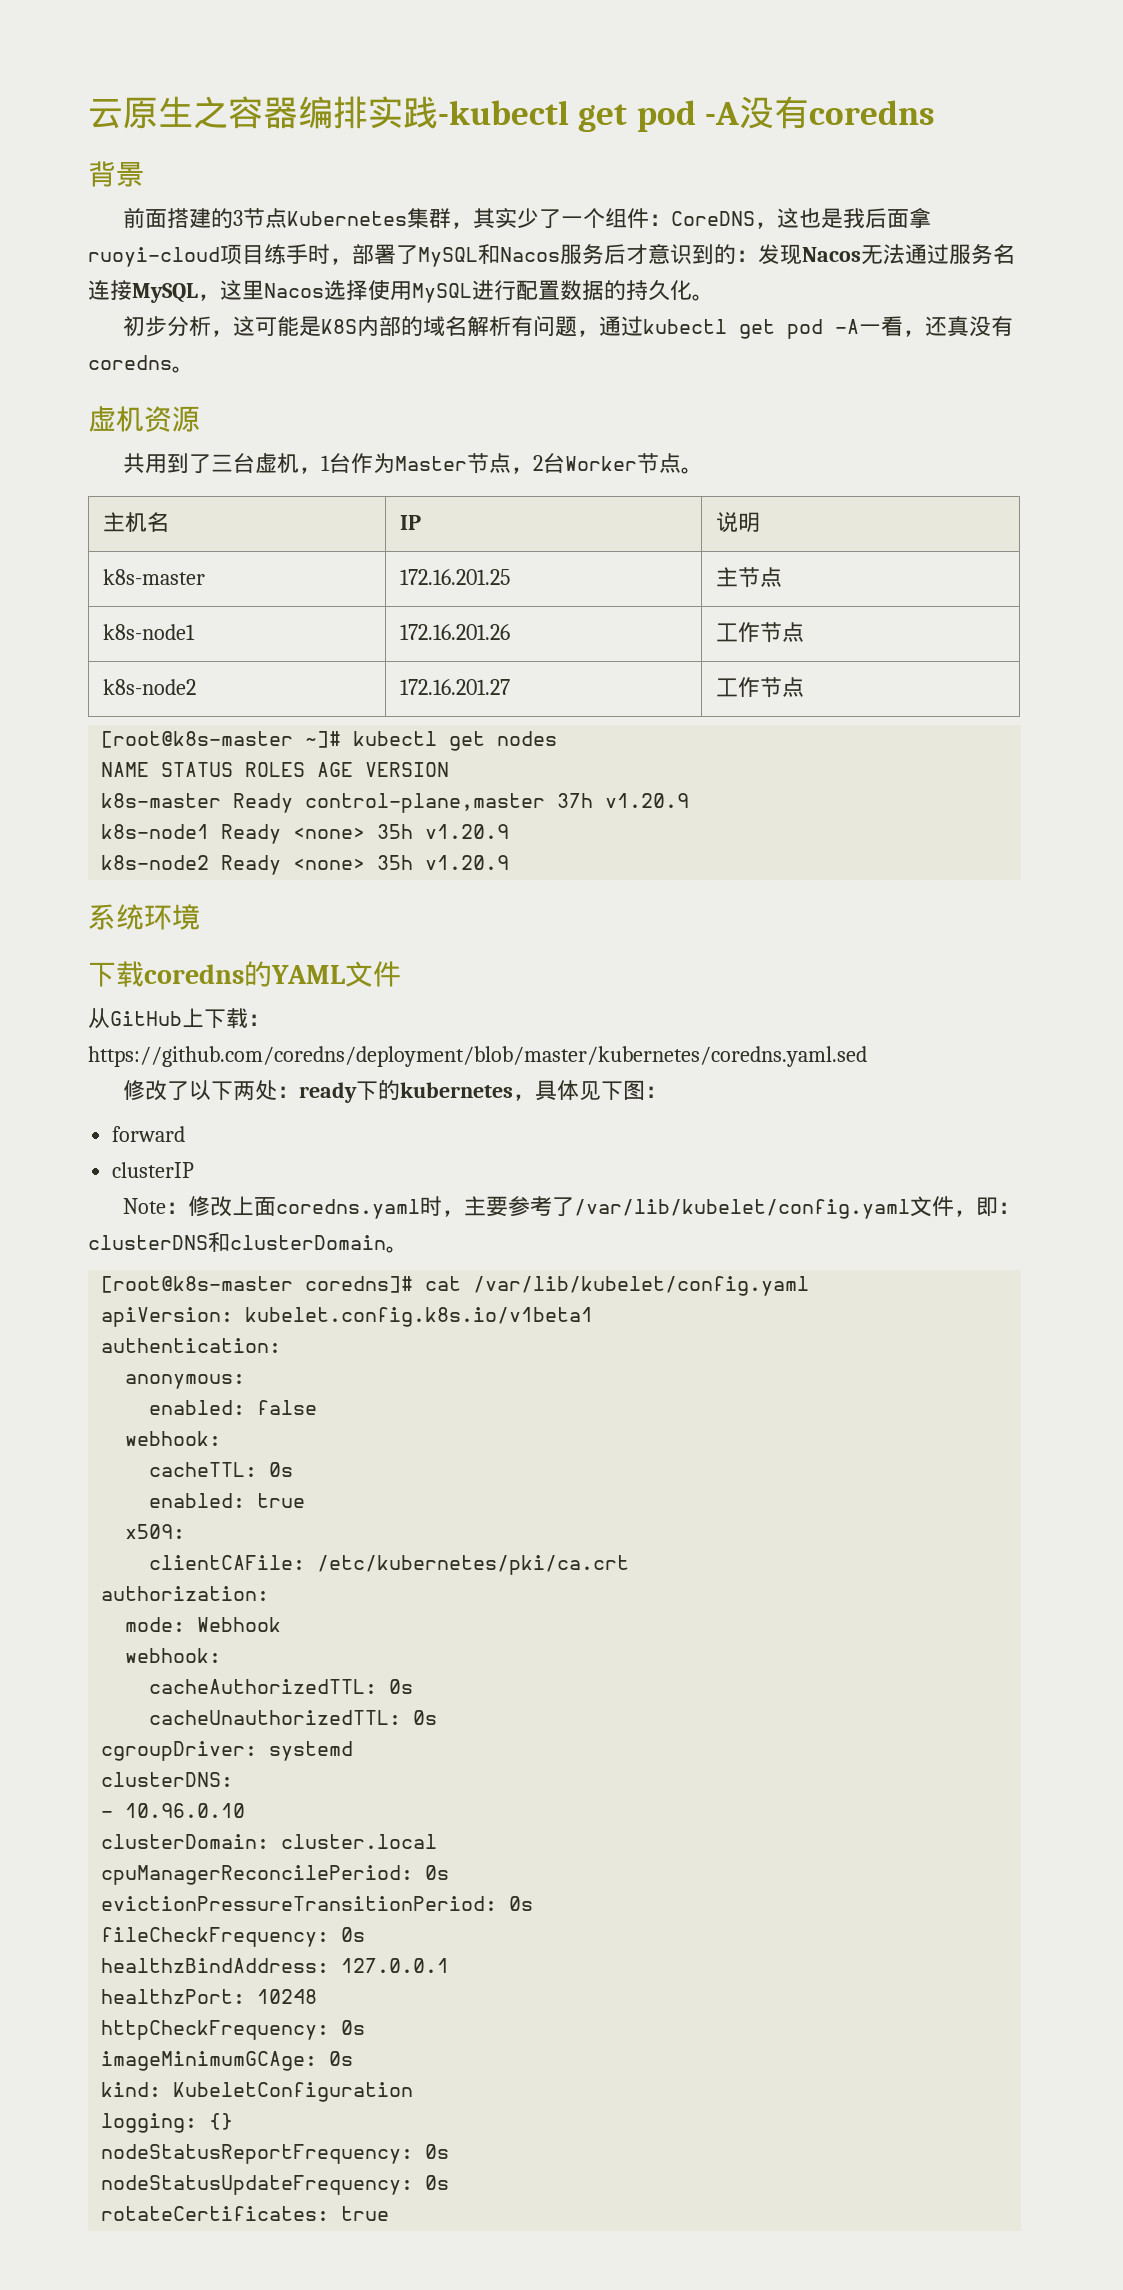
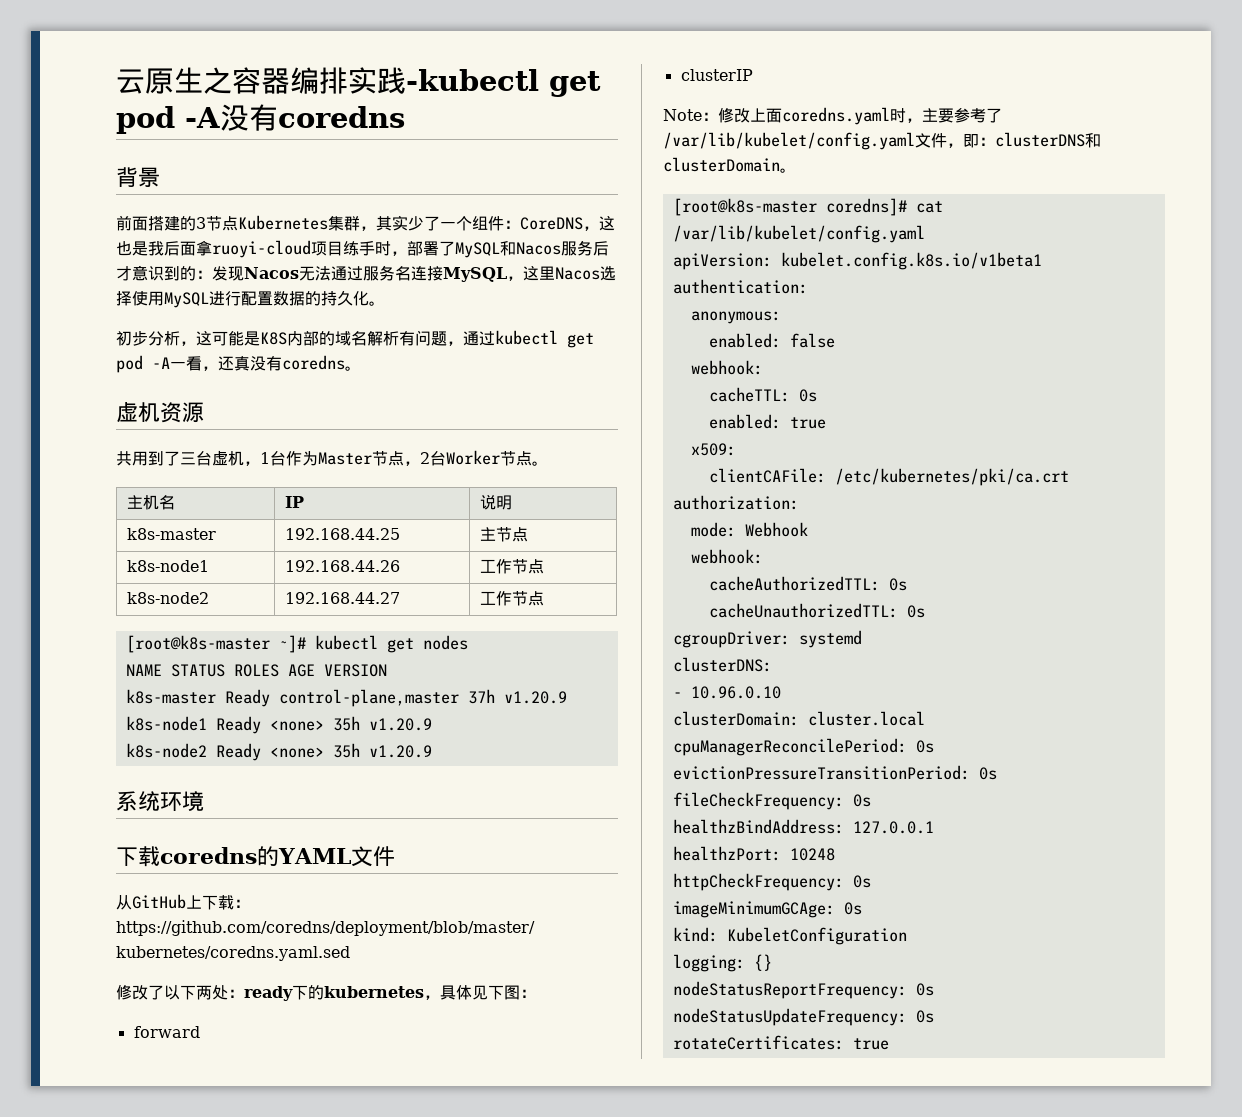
[400,569,511,585] 172.16.201.25 -> [285,528,401,540] 192.168.44.25
[400,624,511,640] 172.16.201.26 -> [285,560,401,572] 192.168.44.26
[400,679,511,695] 172.16.201.27 -> [285,592,401,604] 192.168.44.27

